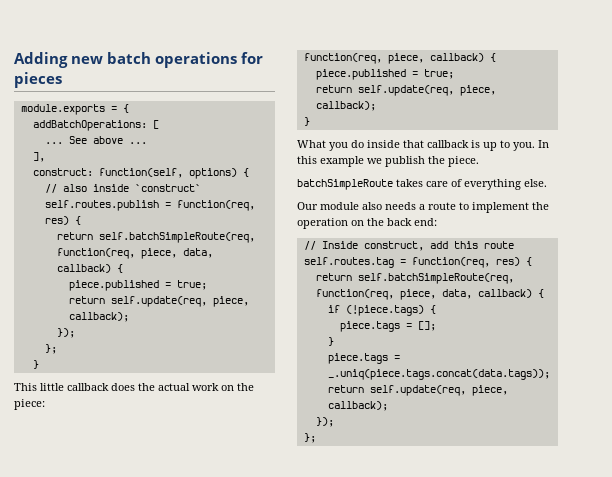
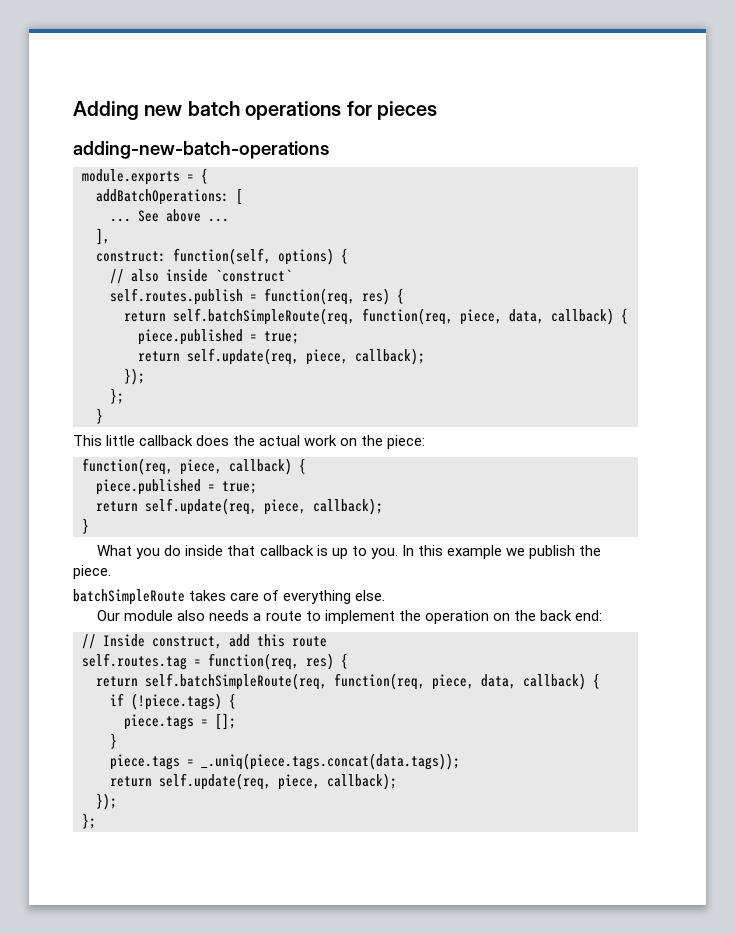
(62, 80) none -> [73,141,329,159] // adding-new-batch-operations

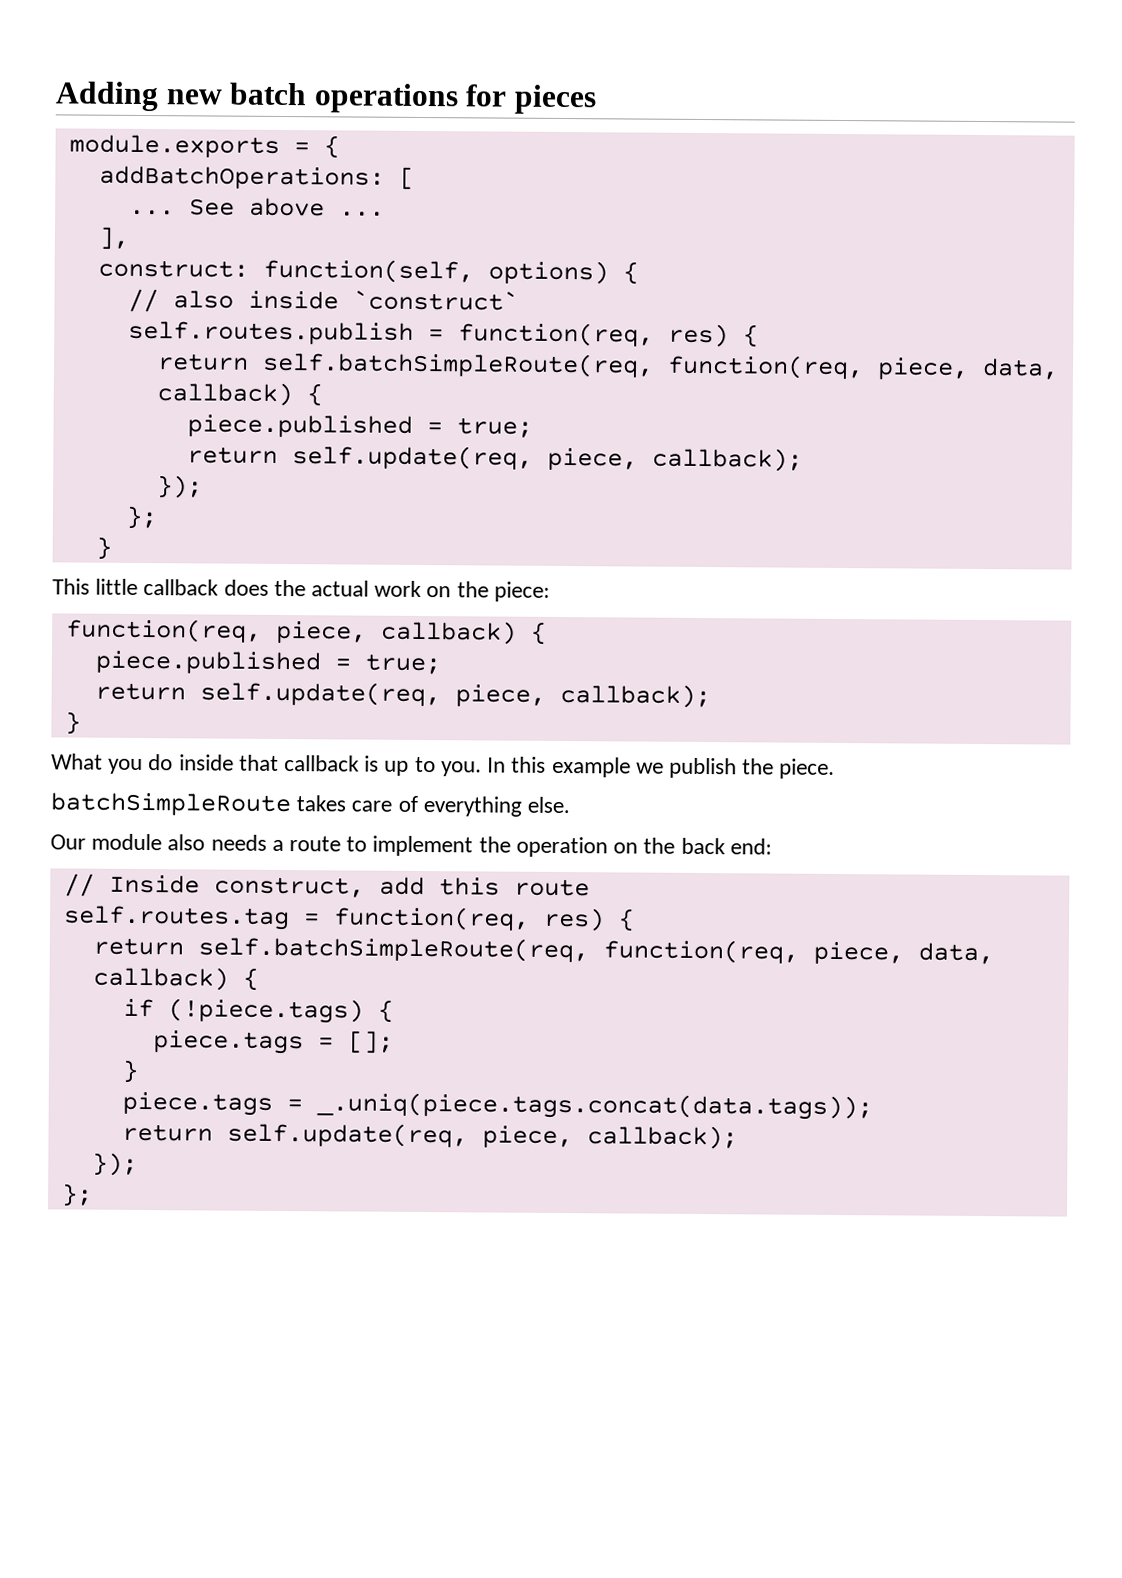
[73,141,329,159] // adding-new-batch-operations -> (597, 99) none

